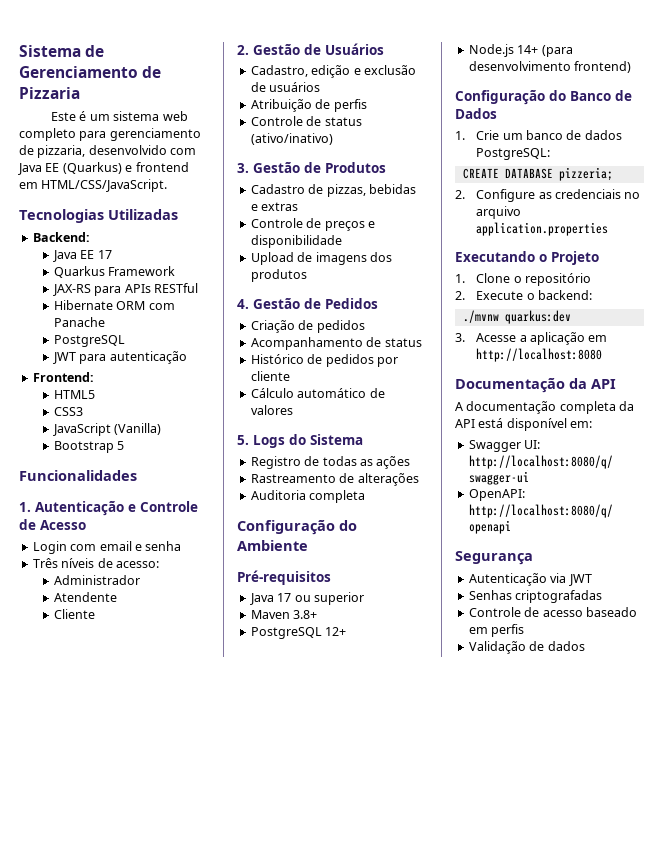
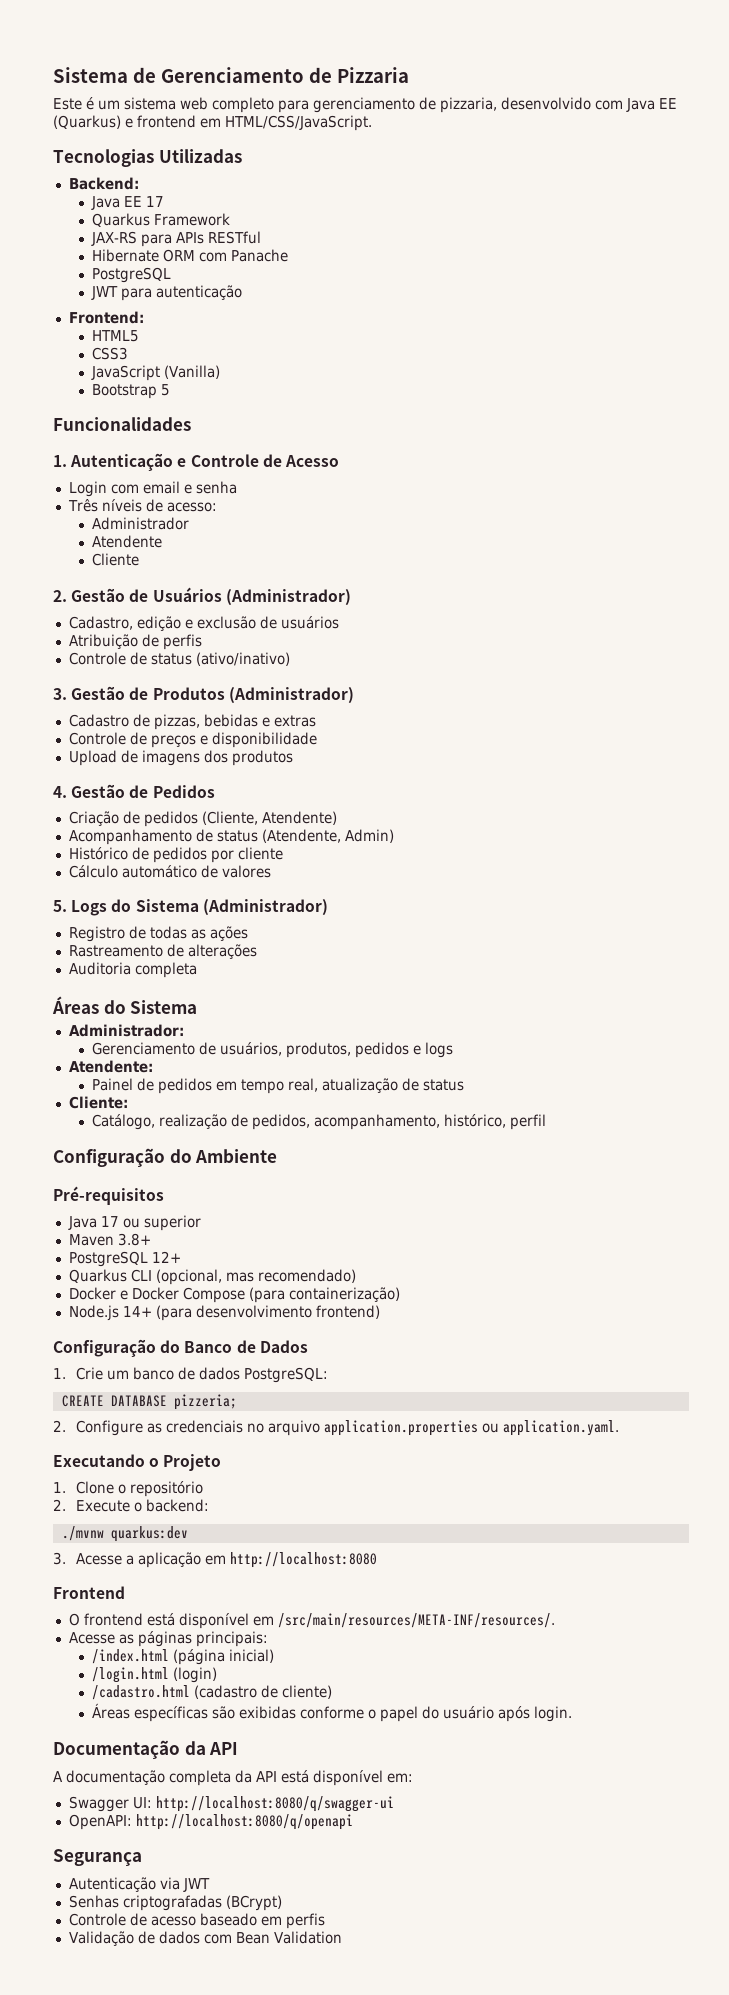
(384, 49) none -> [225,589,351,606] (Administrador)
(386, 167) none -> [228,687,354,704] (Administrador)
(365, 326) none -> [201,811,337,825] (Cliente, Atendente)
(422, 342) none -> [261,829,394,843] (Atendente, Admin)
(363, 439) none -> [202,899,328,916] (Administrador)
(366, 496) none -> [52,996,198,1014] [68,1024,184,1037] [92,1042,454,1058] [68,1060,153,1073] [92,1078,465,1094] [68,1096,128,1109] [92,1114,547,1130] // Áreas do Sistema // Administrador: // Gerenciamento de usuários, produtos, pedidos e logs // Atendente: // Painel de pedidos em tempo real, atualização de status // Cliente: // Catálogo, realização de pedidos, acompanhamento, histórico, perfil
(347, 631) none -> [68,1269,356,1285] [68,1287,400,1303] // Quarkus CLI (opcional, mas recomendado) // Docker e Docker Compose (para containerização)
(609, 229) none -> [482,1420,620,1436] ou application.yaml.
(603, 355) none -> [53,1586,125,1599] [68,1613,555,1629] [68,1631,268,1647] [92,1649,275,1665] [92,1667,218,1683] [92,1685,333,1700] [92,1703,573,1722] // Frontend // O frontend está disponível em /src/main/resources/META-INF/resources/. // Acesse as páginas principais: // /index.html (página inicial) // /login.html (login) // /cadastro.html (cadastro de cliente) // Áreas específicas são exibidas conforme o papel do usuário após login.
(603, 596) none -> [225,1895,282,1911] (BCrypt)
(585, 646) none -> [203,1931,342,1944] com Bean Validation

